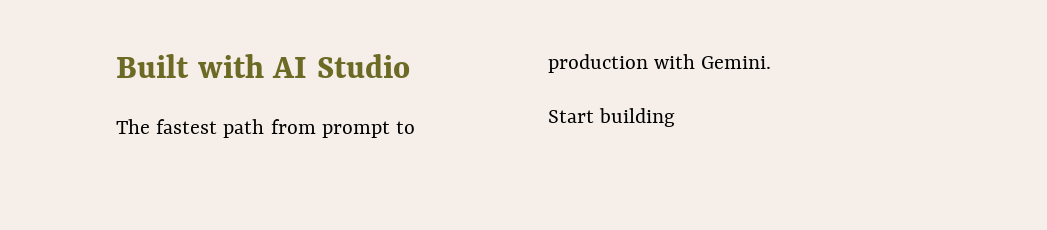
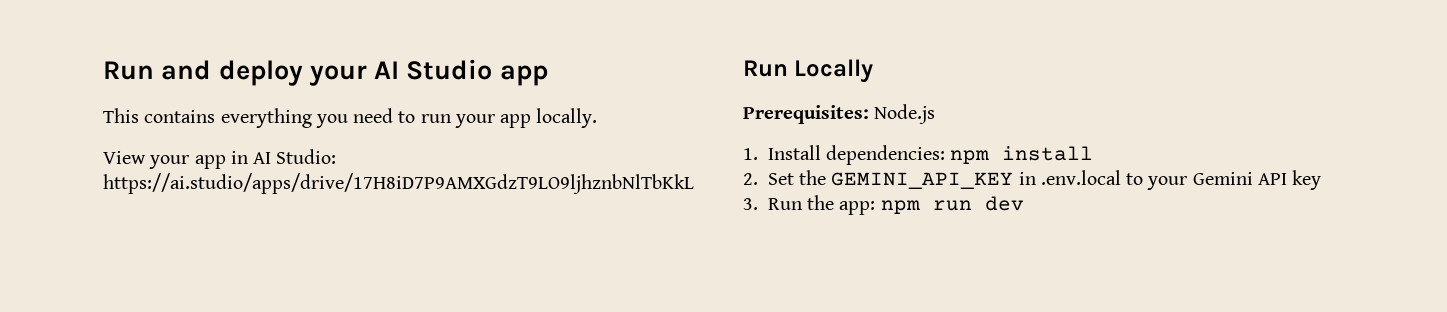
[116,54,411,78] [116,119,416,138] [548,54,772,73] [548,108,676,127] Built with AI Studio // The fastest path from prompt to production with Gemini. // Start building -> [103,59,548,86] [103,108,598,128] [103,149,337,169] [103,173,694,194] [743,59,874,83] [743,104,936,124] [743,145,1094,165] [743,170,1322,190] [743,195,1024,215] Run and deploy your AI Studio app // This contains everything you need to run your app locally. // View your app in AI Studio: https://ai.studio/apps/drive/17H8iD7P9AMXGdzT9LO9ljhznbNlTbKkL // Run Locally // Prerequisites: Node.js // 1. Install dependencies: npm install // 2. Set the GEMINI_API_KEY in .env.local to your Gemini API key // 3. Run the app: npm run dev

